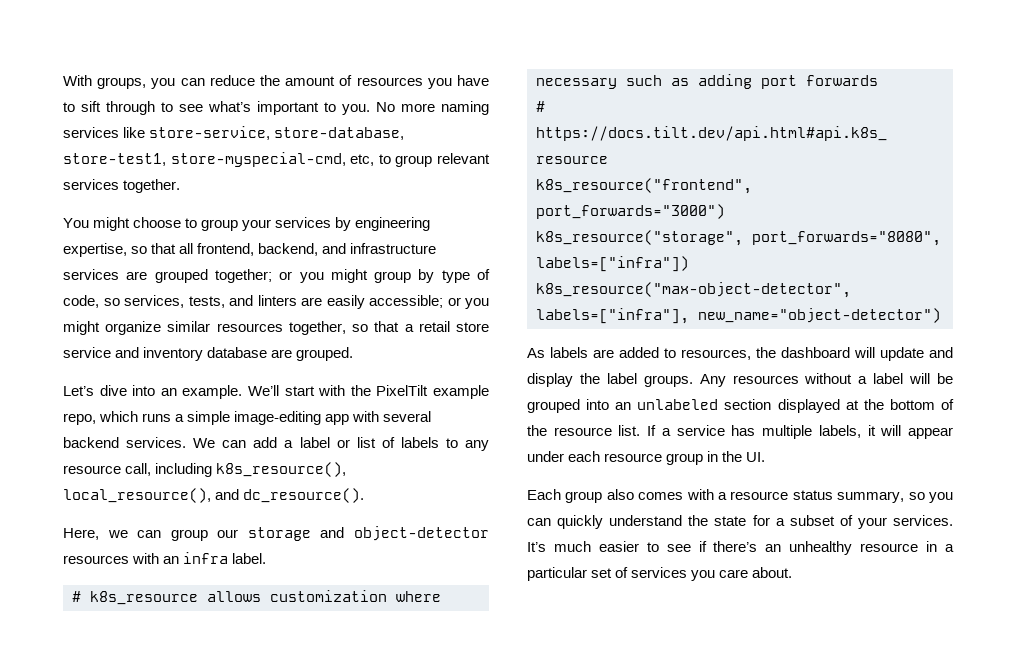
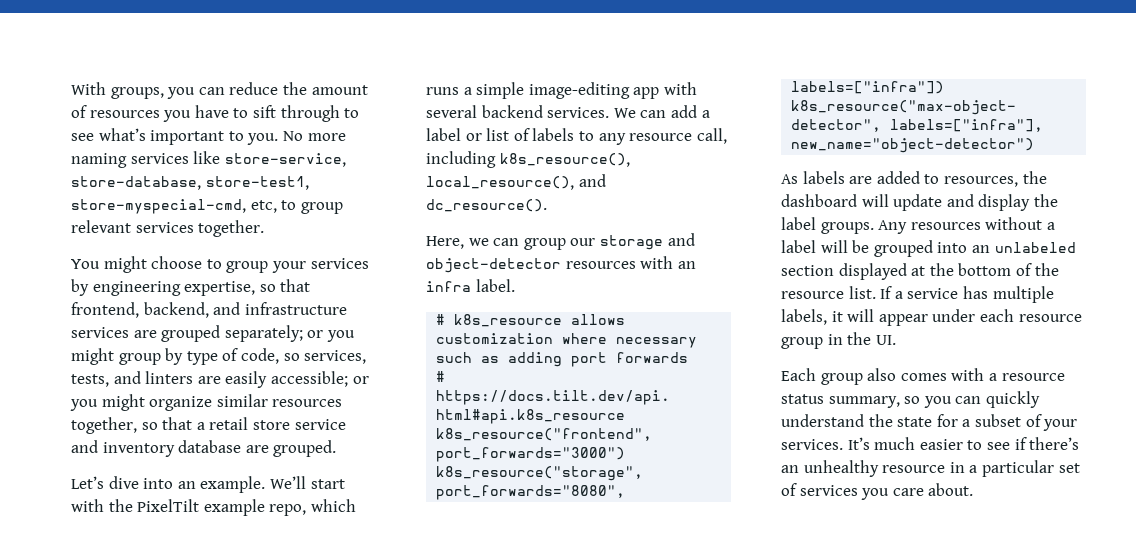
[179,243,194,254] all -> (311, 285) none
[214,269,272,283] together; -> [224,325,303,342] separately;

